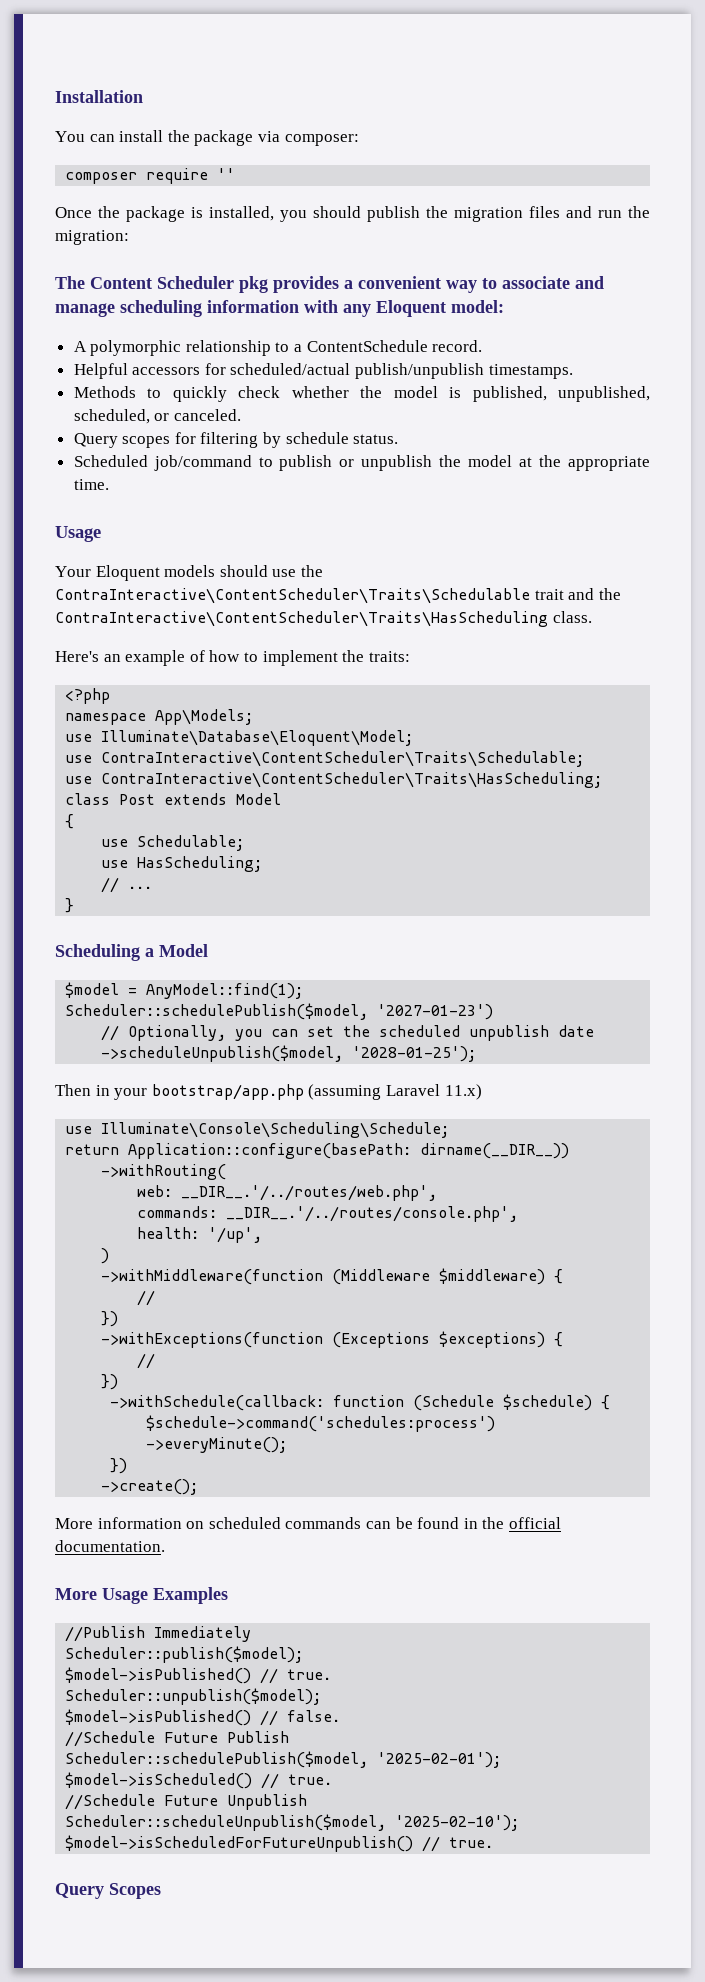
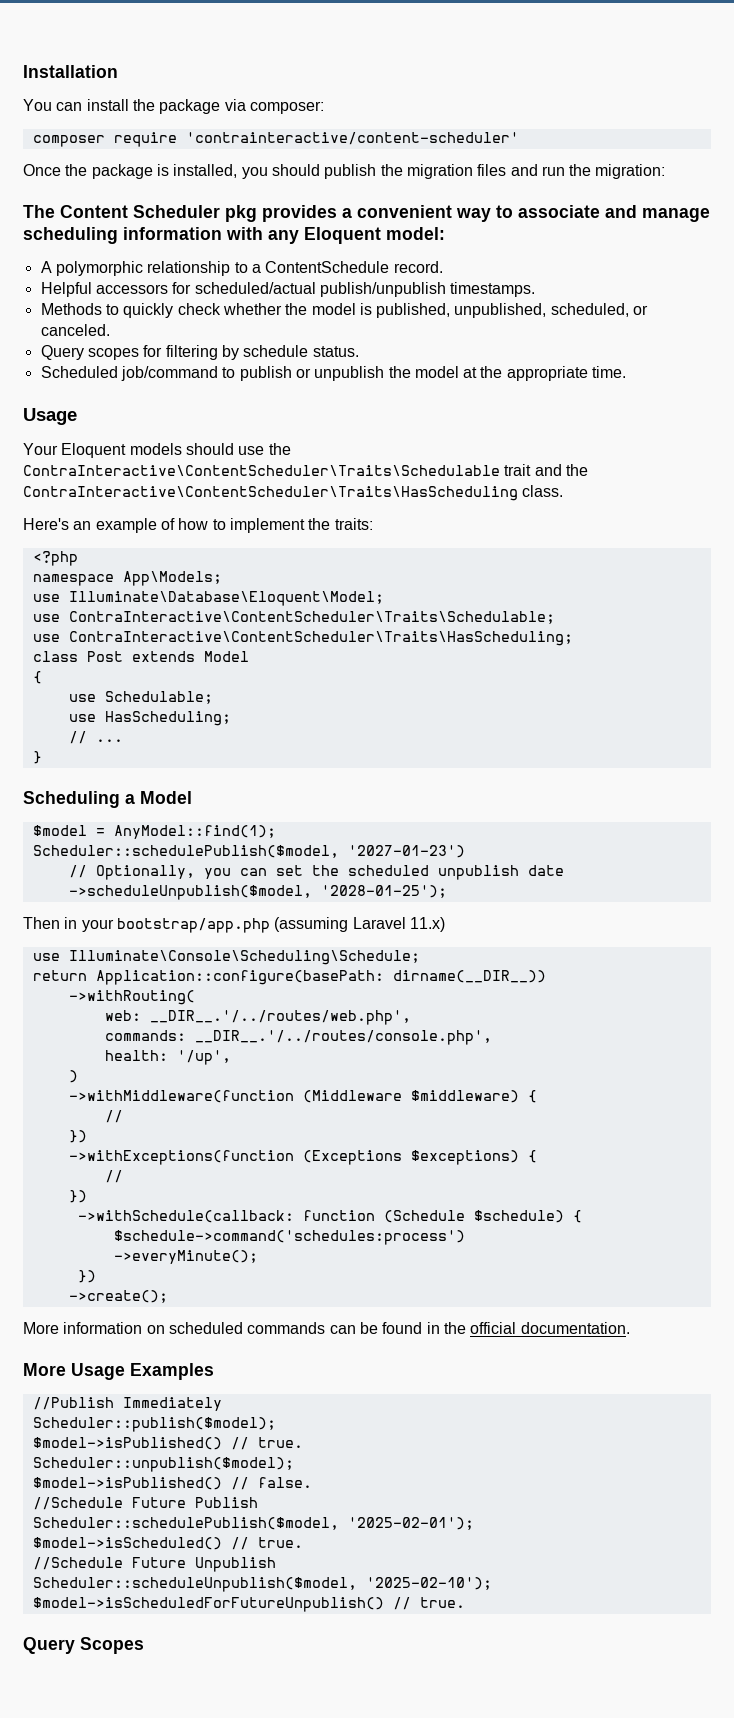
[217,168,236,180] '' -> [185,132,519,145] 'contrainteractive/content-scheduler'

